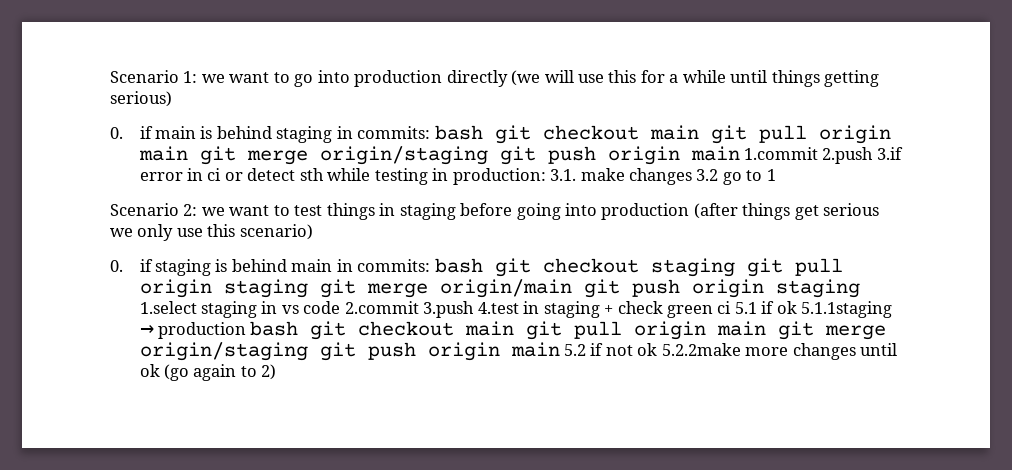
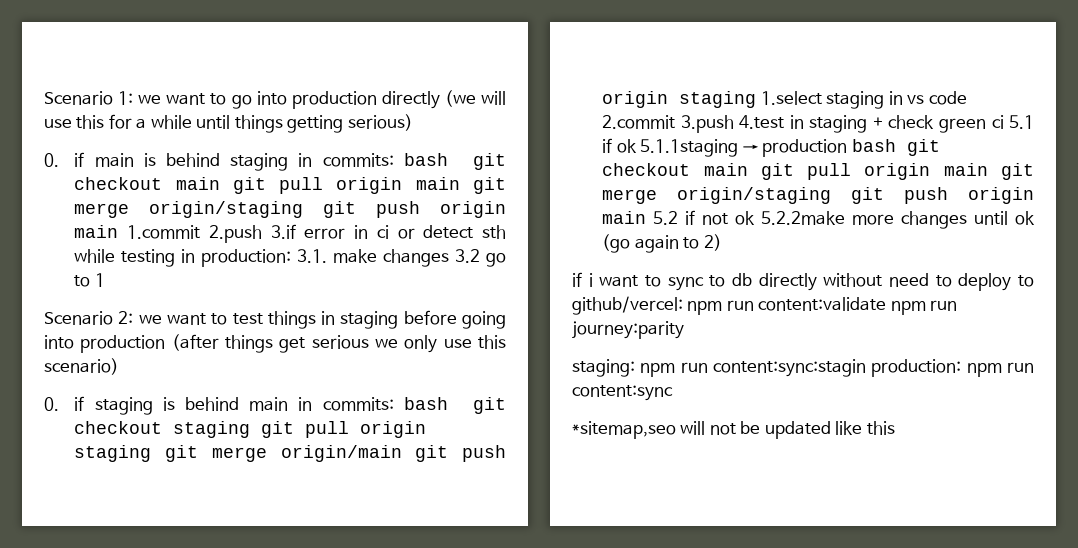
(277, 372) none -> [572,272,1034,291] [572,296,958,315] [572,321,684,339] [572,359,1034,377] [572,385,673,401] [572,421,895,439] // if i want to sync to db directly without need to deploy to github/vercel: npm run content:validate npm run journey:parity // staging: npm run content:sync:stagin production: npm run content:sync // *sitemap,seo will not be updated like this

